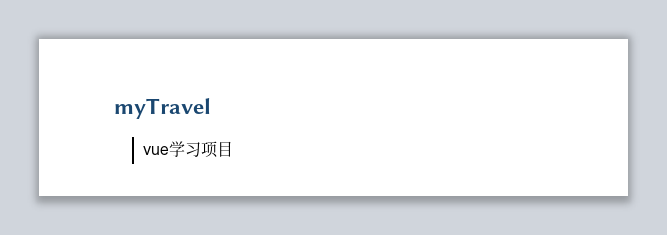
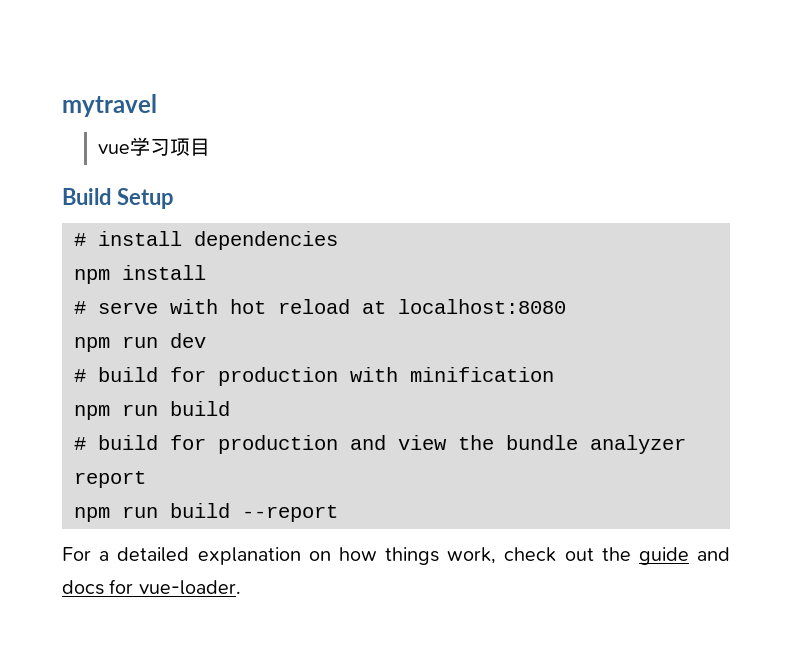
[114,98,211,119] myTravel -> [62,94,157,117] mytravel
(233, 149) none -> [62,188,174,209] [74,231,338,250] [74,265,206,284] [74,299,566,314] [74,333,206,352] [74,367,554,386] [74,401,230,420] [74,435,686,454] [74,471,146,488] [74,503,338,522] [62,547,730,565] [62,579,241,595] // Build Setup // # install dependencies // npm install // # serve with hot reload at localhost:8080 // npm run dev // # build for production with minification // npm run build // # build for production and view the bundle analyzer report // npm run build --report // For a detailed explanation on how things work, check out the guide and docs for vue-loader.

